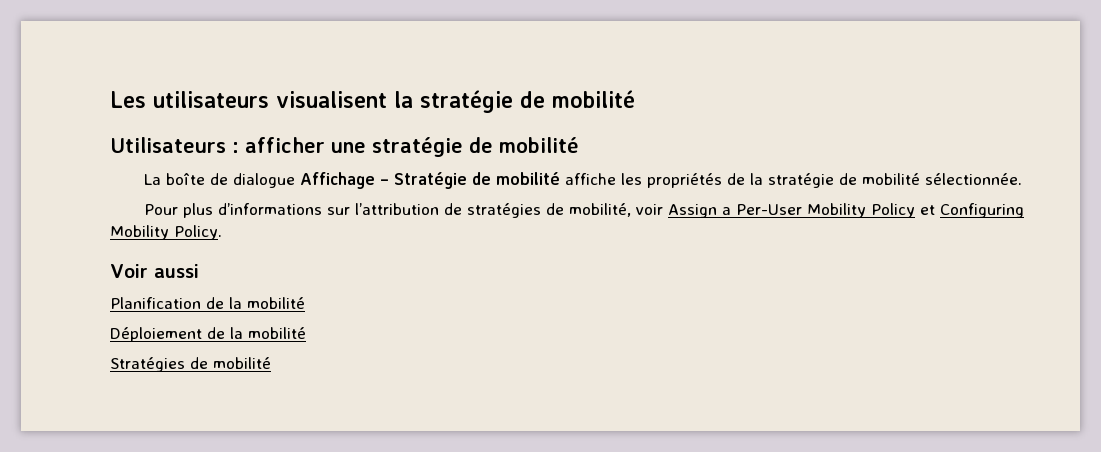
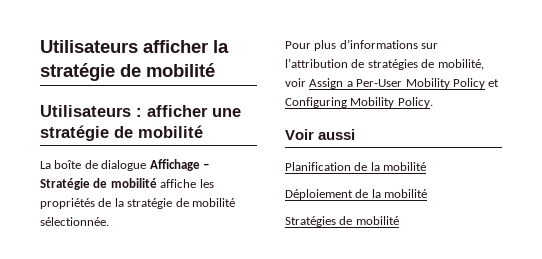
[110,91,387,108] Les utilisateurs visualisent -> [40,40,208,53] Utilisateurs afficher

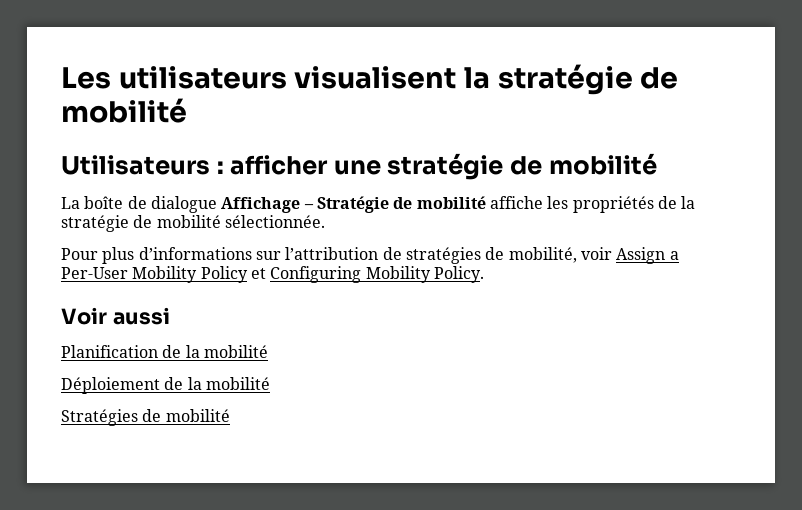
[40,40,208,53] Utilisateurs afficher -> [61,66,457,89] Les utilisateurs visualisent

